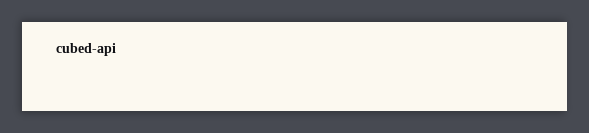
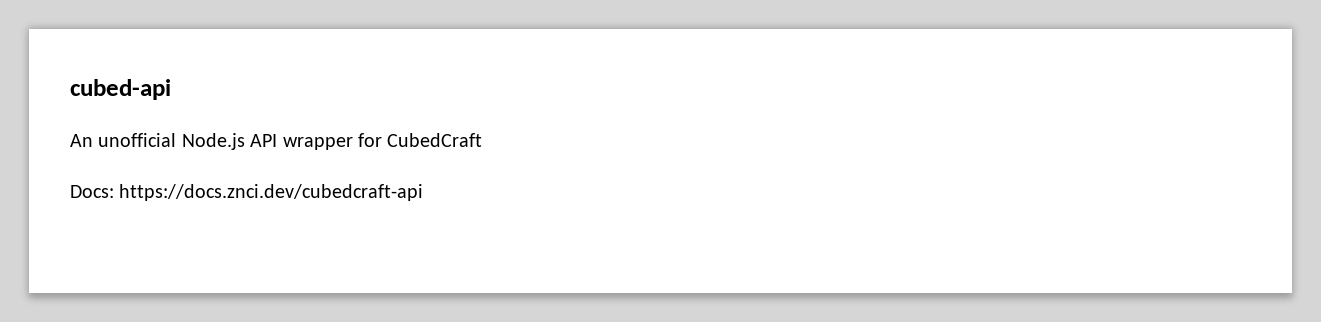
(116, 49) none -> [70,133,483,150] [70,184,424,201] // An unofficial Node.js API wrapper for CubedCraft // Docs: https://docs.znci.dev/cubedcraft-api

